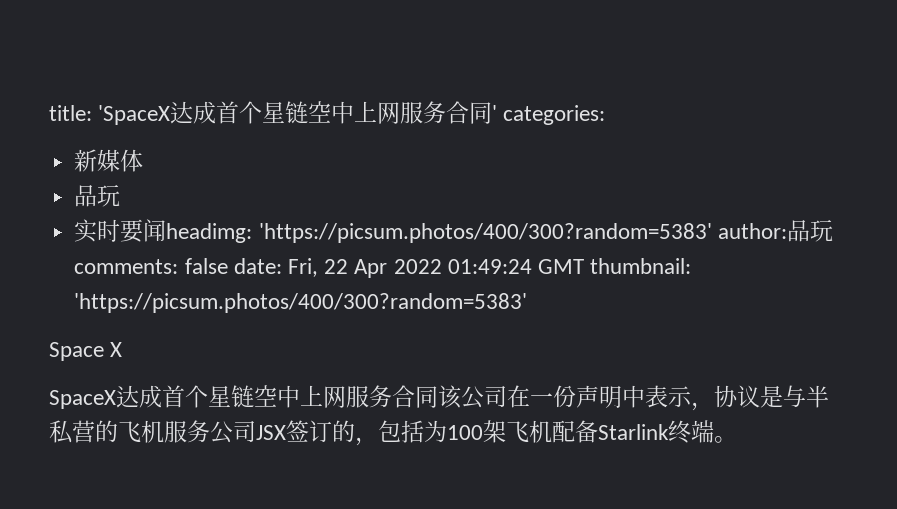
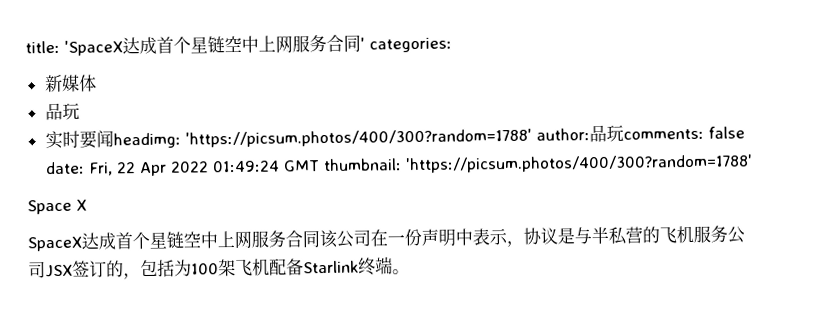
[258,223,712,243] 'https://picsum.photos/400/300?random=5383' -> [184,128,532,148] 'https://picsum.photos/400/300?random=1788'
[74,293,528,313] 'https://picsum.photos/400/300?random=5383' -> [404,154,753,174] 'https://picsum.photos/400/300?random=1788'

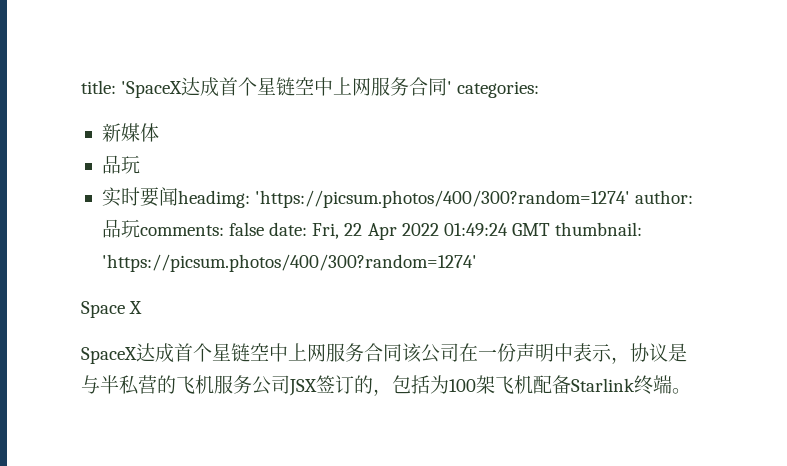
[184,128,532,148] 'https://picsum.photos/400/300?random=1788' -> [255,190,631,208] 'https://picsum.photos/400/300?random=1274'
[404,154,753,174] 'https://picsum.photos/400/300?random=1788' -> [101,254,477,272] 'https://picsum.photos/400/300?random=1274'

